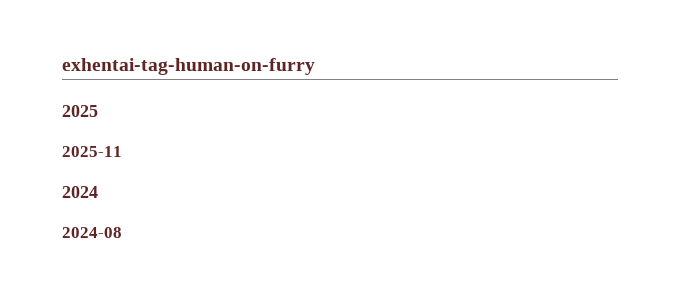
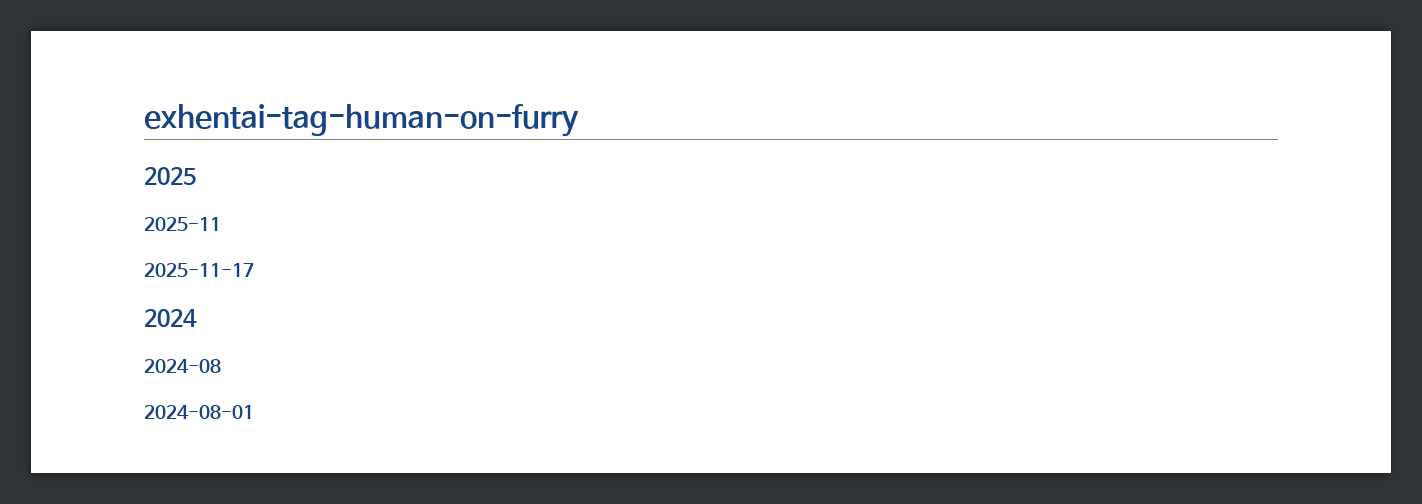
(122, 151) none -> [144,263,254,277] // 2025-11-17
(122, 232) none -> [144,405,254,419] // 2024-08-01

